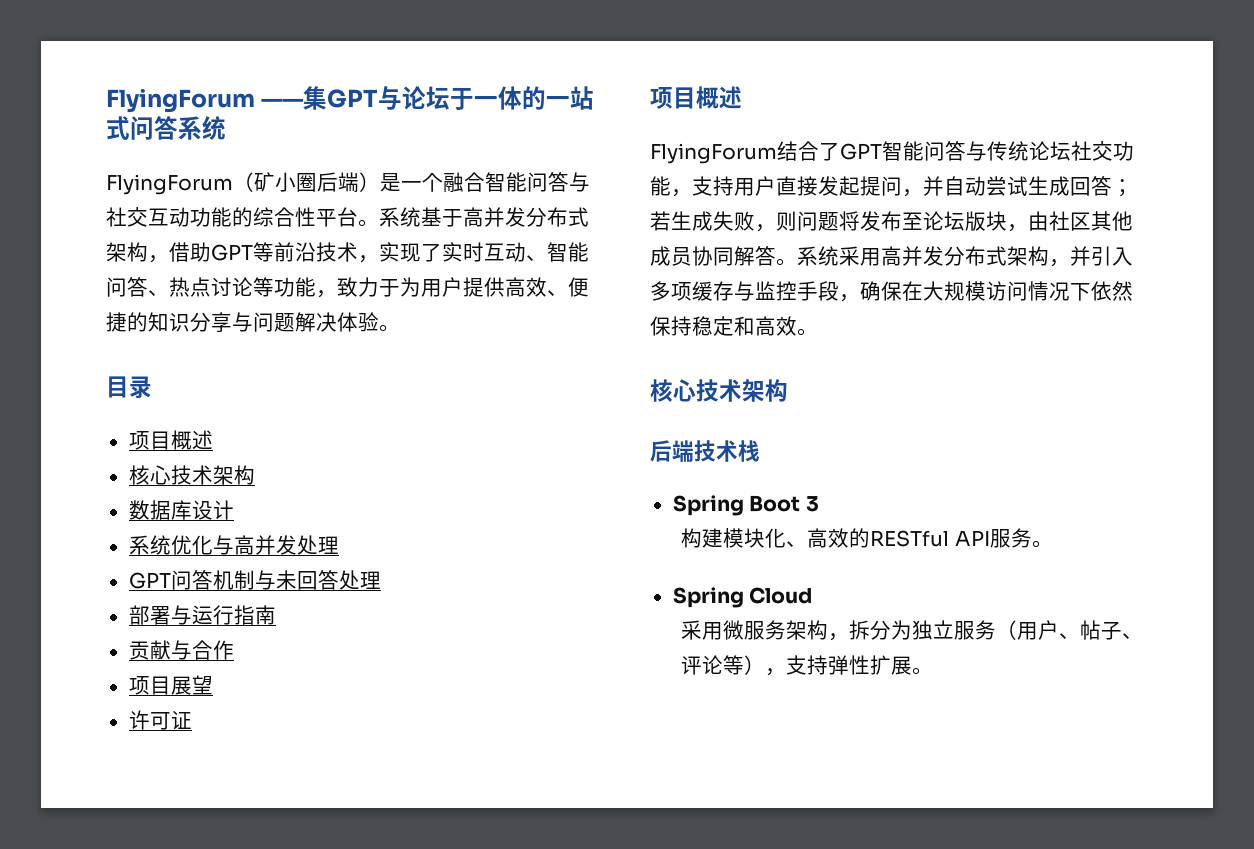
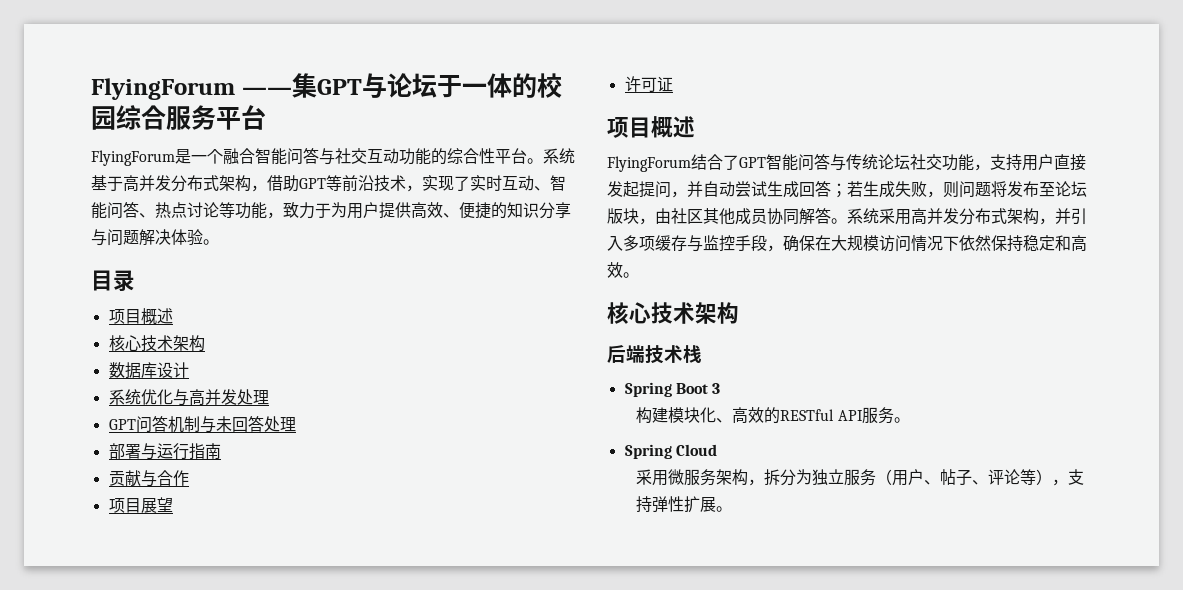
[546,86,595,110] [106,116,226,140] [106,172,380,195] 一站式问答系统 // FlyingForum（矿小圈后端） -> [536,73,562,98] [91,105,266,130] [91,150,175,166] 校园综合服务平台 // FlyingForum

